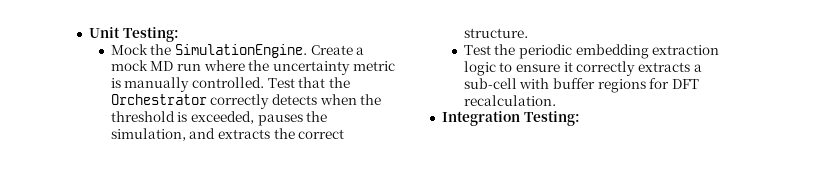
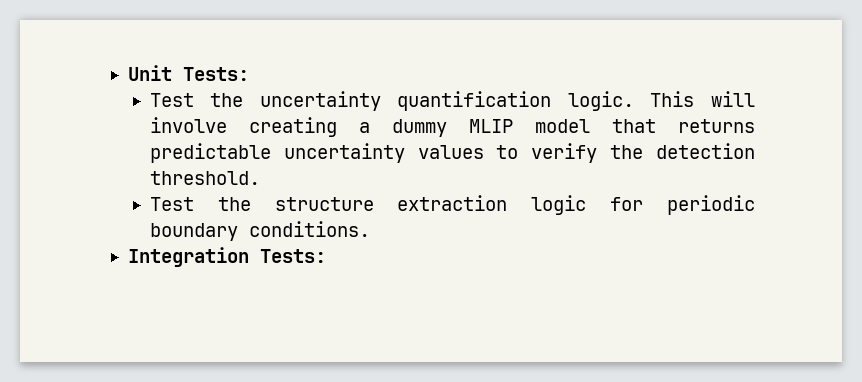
[122,27,179,42] [110,44,365,58] [110,60,395,75] [110,77,350,92] [110,94,382,109] [110,111,328,126] [110,128,345,141] [463,28,528,38] [463,44,720,59] [463,61,702,76] [463,78,699,93] [463,95,556,106] Testing: // Mock the SimulationEngine. Create a mock MD run where the uncertainty metric is manually controlled. Test that the Orchestrator correctly detects when the threshold is exceeded, pauses the simulation, and extracts the correct structure. // Test the periodic embedding extraction logic to ensure it correctly extracts a sub-cell with buffer regions for DFT recalculation. -> [182,67,249,81] [149,91,756,111] [149,117,755,137] [149,143,755,163] [149,171,260,185] [149,195,755,215] [149,221,370,241] Tests: // Test the uncertainty quantification logic. This will involve creating a dummy MLIP model that returns predictable uncertainty values to verify the detection threshold. // Test the structure extraction logic for periodic boundary conditions.
[523,111,580,126] Testing: -> [259,249,326,263] Tests:

